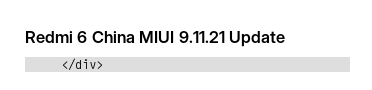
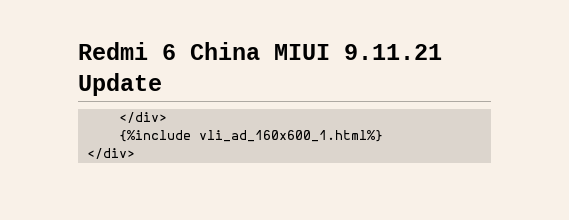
(104, 64) none -> [119,130,383,142] [87,148,135,159] // {%include vli_ad_160x600_1.html%} // </div>

